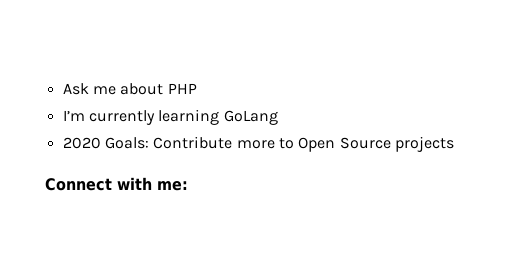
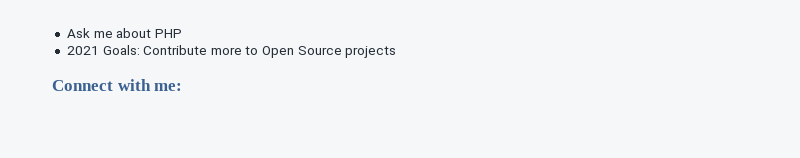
[62,109,278,125] [62,137,101,149] I’m currently learning GoLang // 2020 -> [66,46,99,55] 2021

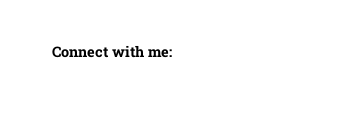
[66,28,182,38] [66,45,397,58] Ask me about PHP // 2021 Goals: Contribute more to Open Source projects // -> (52, 52) none

